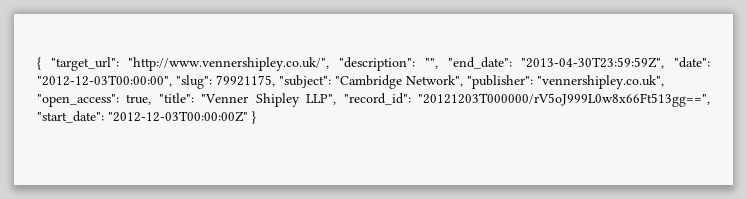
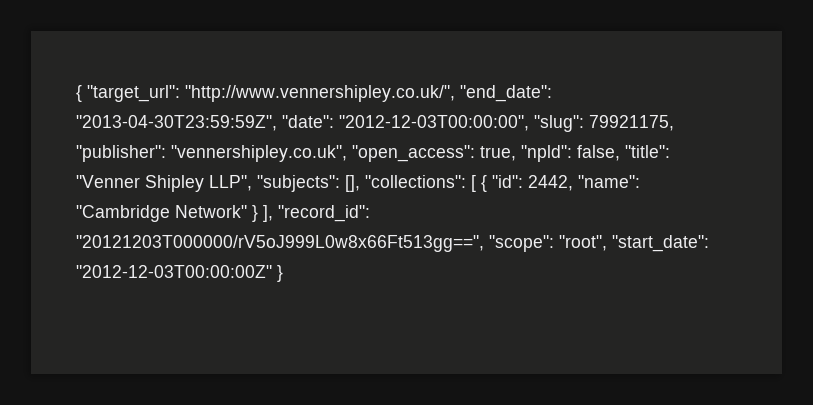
[339,57,438,71] "description": "", -> (455, 93) none
[279,75,463,89] "subject": "Cambridge Network", -> (674, 123) none
(152, 99) none -> [521,145,620,162] "npld": false,
[343,93,710,107] "record_id": "20121203T000000/rV5oJ999L0w8x66Ft513gg==", -> [257,175,640,192] [76,205,370,222] [76,235,607,252] "subjects": [], "collections": [ { "id": 2442, "name": "Cambridge Network" } ], "record_id": "20121203T000000/rV5oJ999L0w8x66Ft513gg==", "scope": "root",

